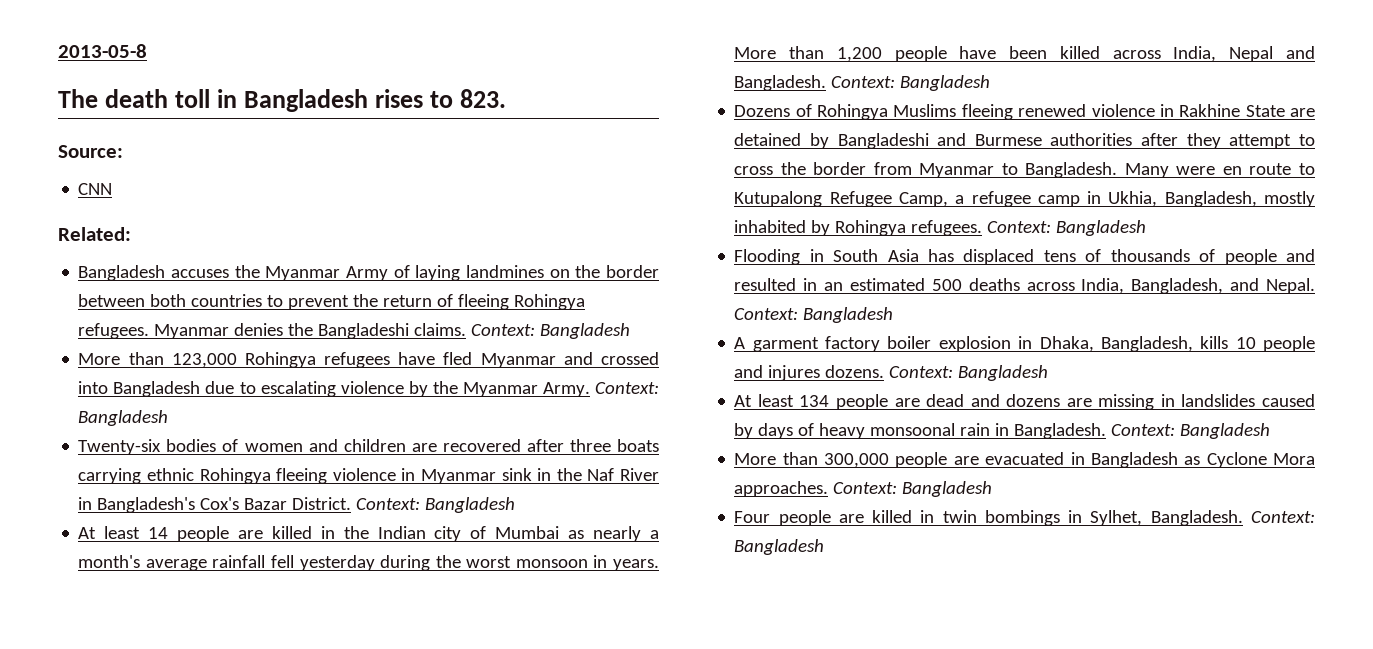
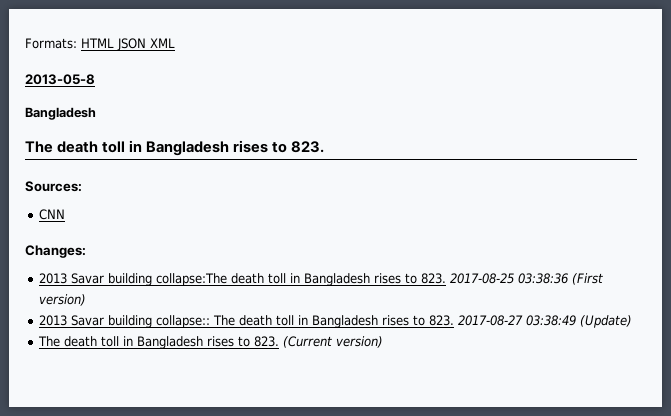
(58, 51) none -> [25,38,175,51] Formats: HTML JSON XML //
(147, 51) none -> [25,107,96,120] // Bangladesh
[58,145,123,158] Source: -> [25,181,82,192] Sources:
[58,227,131,241] [78,265,659,281] [78,294,586,310] [78,323,631,339] [78,352,659,368] [78,381,659,397] [78,410,169,426] [78,439,659,455] [78,468,660,484] [78,497,516,513] [78,526,659,542] [78,555,659,571] [734,46,1315,62] [734,75,991,91] [734,104,1315,120] [734,133,1315,149] [734,162,1315,178] [734,191,1315,207] [734,220,1147,236] [734,249,1315,265] [734,278,1315,294] [734,307,894,323] [734,336,1315,352] [734,365,1049,381] [734,394,1315,410] [734,423,1271,439] [734,452,1315,468] [734,481,993,497] [734,510,1315,526] [734,539,825,555] Related: // Bangladesh accuses the Myanmar Army of laying landmines on the border between both countries to prevent the return of fleeing Rohingya refugees. Myanmar denies the Bangladeshi claims. Context: Bangladesh // More than 123,000 Rohingya refugees have fled Myanmar and crossed into Bangladesh due to escalating violence by the Myanmar Army. Context: Bangladesh // Twenty-six bodies of women and children are recovered after three boats carrying ethnic Rohingya fleeing violence in Myanmar sink in the Naf River in Bangladesh's Cox's Bazar District. Context: Bangladesh // At least 14 people are killed in the Indian city of Mumbai as nearly a month's average rainfall fell yesterday during the worst monsoon in years. More than 1,200 people have been killed across India, Nepal and Bangladesh. Context: Bangladesh // Dozens of Rohingya Muslims fleeing renewed violence in Rakhine State are detained by Bangladeshi and Burmese authorities after they attempt to cross the border from Myanmar to Bangladesh. Many were en route to Kutupalong Refugee Camp, a refugee camp in Ukhia, Bangladesh, mostly inhabited by Rohingya refugees. Context: Bangladesh // Flooding in South Asia has displaced tens of thousands of people and resulted in an estimated 500 deaths across India, Bangladesh, and Nepal. Context: Bangladesh // A garment factory boiler explosion in Dhaka, Bangladesh, kills 10 people and injures dozens. Context: Bangladesh // At least 134 people are dead and dozens are missing in landslides caused by days of heavy monsoonal rain in Bangladesh. Context: Bangladesh // More than 300,000 people are evacuated in Bangladesh as Cyclone Mora approaches. Context: Bangladesh // Four people are killed in twin bombings in Sylhet, Bangladesh. Context: Bangladesh -> [25,245,86,258] [38,273,603,286] [38,294,86,306] [38,315,632,328] [37,336,383,349] Changes: // 2013 Savar building collapse:The death toll in Bangladesh rises to 823. 2017-08-25 03:38:36 (First version) // 2013 Savar building collapse:: The death toll in Bangladesh rises to 823. 2017-08-27 03:38:49 (Update) // The death toll in Bangladesh rises to 823. (Current version)

